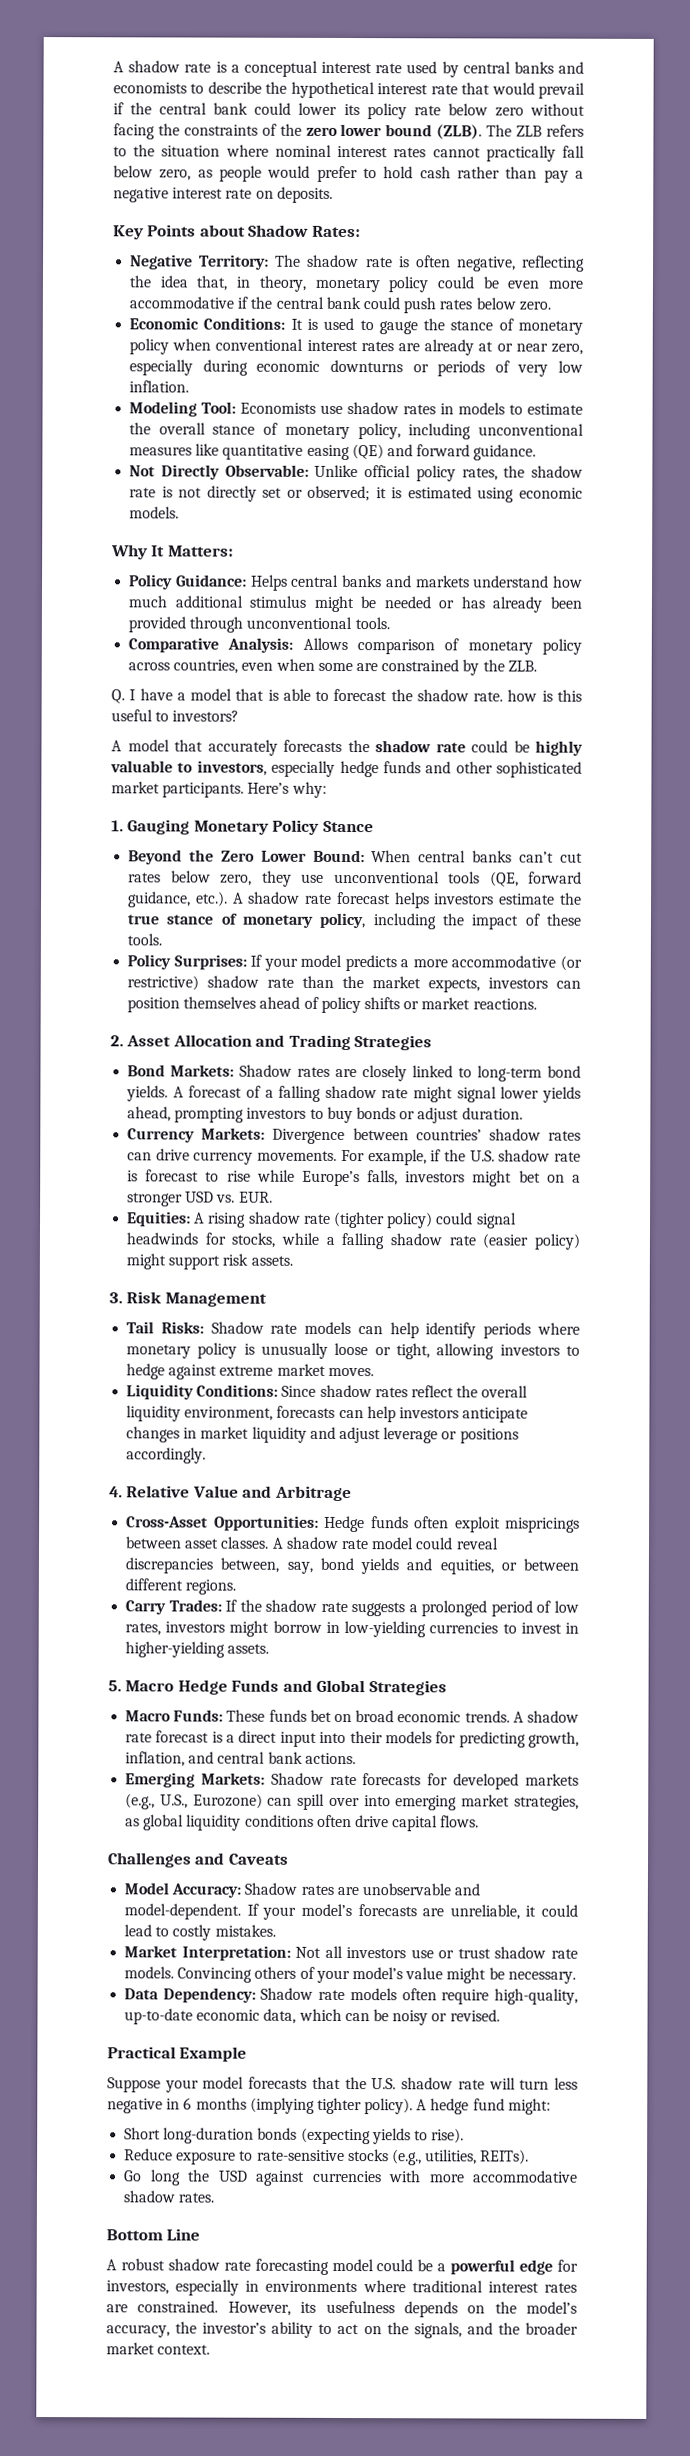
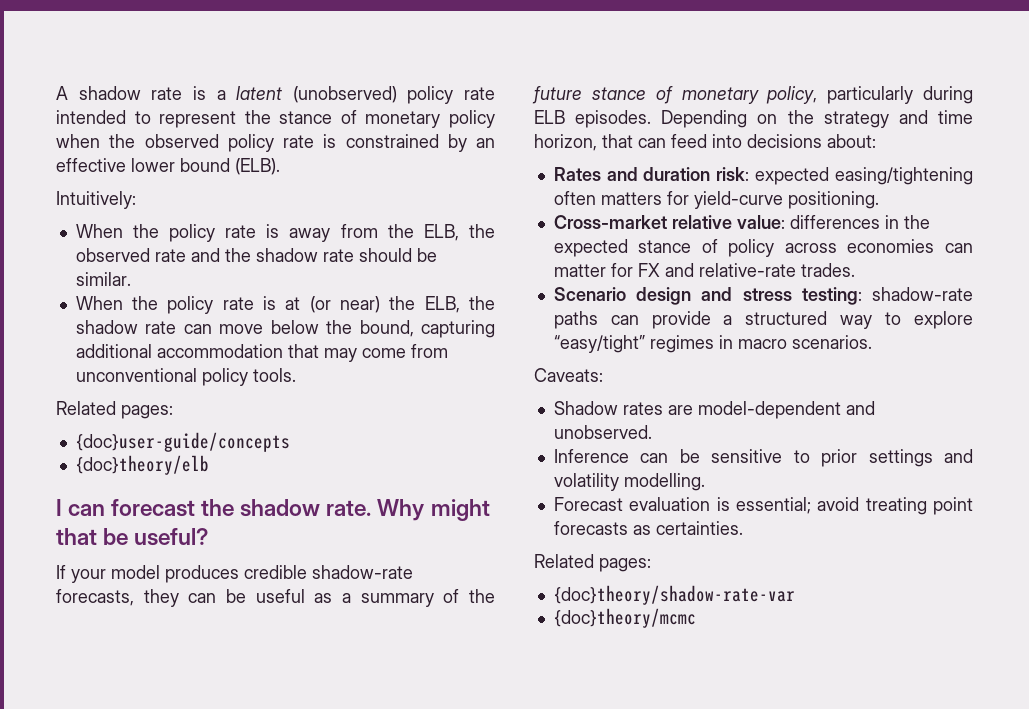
[243,60,585,78] [113,81,585,99] [113,102,585,120] [113,123,585,140] [113,144,585,162] [113,165,584,183] [113,186,333,203] [113,224,361,240] [130,254,585,272] [129,275,583,293] [129,296,551,314] [129,317,418,335] conceptual interest rate used by central banks and economists to describe the hypothetical interest rate that would prevail if the central bank could lower its policy rate below zero without facing the constraints of the zero lower bound (ZLB). The ZLB refers to the situation where nominal interest rates cannot practically fall below zero, as people would prefer to hold cash rather than pay a negative interest rate on deposits. // Key Points about Shadow Rates: // Negative Territory: The shadow rate is often negative, reflecting the idea that, in theory, monetary policy could be even more accommodative if the central bank could push rates below zero. // Economic Conditions: It is used to gauge -> [236,86,495,104] [56,110,237,128] latent (unobserved) policy rate intended to represent
[215,338,583,356] [129,359,583,377] [129,380,190,393] [129,401,584,417] [129,422,584,440] [129,443,537,461] [129,464,583,482] [129,485,583,503] [129,506,180,519] [111,544,234,560] [129,574,583,591] [128,595,582,613] [128,616,390,633] [128,637,582,655] [128,658,537,676] [111,688,582,704] [111,709,240,722] [111,739,583,756] [110,760,582,778] [111,781,327,798] [111,819,374,835] [128,849,583,865] [128,870,582,887] [128,891,582,909] [127,912,581,930] [127,933,163,946] [127,954,582,972] [127,975,581,993] [127,996,537,1014] [110,1034,433,1051] [127,1064,582,1082] [126,1085,581,1103] [127,1106,523,1124] [127,1127,581,1145] [127,1148,581,1166] [127,1169,581,1187] [127,1191,273,1207] [127,1211,517,1229] [126,1232,580,1250] [126,1253,293,1270] [109,1291,267,1307] [126,1321,580,1339] [126,1342,580,1360] [126,1363,374,1380] [126,1384,529,1400] [126,1405,529,1423] [126,1426,519,1444] [126,1447,207,1464] [109,1485,352,1502] [126,1515,580,1533] [125,1536,499,1550] [125,1557,579,1575] [125,1578,237,1595] [125,1599,579,1617] [125,1620,579,1638] [125,1641,270,1658] [108,1679,447,1696] [125,1709,579,1723] [125,1730,579,1748] [125,1751,356,1767] [125,1772,579,1790] [125,1793,579,1811] [125,1814,480,1832] [107,1852,289,1868] [124,1882,481,1898] [124,1903,578,1920] [124,1924,276,1941] [124,1945,578,1961] [124,1966,576,1984] [124,1987,578,2005] [124,2008,500,2026] [107,2046,248,2062] [107,2076,579,2093] [107,2097,551,2115] [124,2127,465,2145] [124,2148,530,2166] [124,2169,578,2186] [123,2190,215,2203] [106,2228,201,2241] [106,2258,579,2275] [106,2279,577,2296] [106,2300,577,2318] [106,2321,578,2339] [106,2342,211,2355] conventional interest rates are already at or near zero, especially during economic downturns or periods of very low inflation. // Modeling Tool: Economists use shadow rates in models to estimate the overall stance of monetary policy, including unconventional measures like quantitative easing (QE) and forward guidance. // Not Directly Observable: Unlike official policy rates, the shadow rate is not directly set or observed; it is estimated using economic models. // Why It Matters: // Policy Guidance: Helps central banks and markets understand how much additional stimulus might be needed or has already been provided through unconventional tools. // Comparative Analysis: Allows comparison of monetary policy across countries, even when some are constrained by the ZLB. // Q. I have a model that is able to forecast the shadow rate. how is this useful to investors? // A model that accurately forecasts the shadow rate could be highly valuable to investors, especially hedge funds and other sophisticated market participants. Here’s why: // 1. Gauging Monetary Policy Stance // Beyond the Zero Lower Bound: When central banks can’t cut rates below zero, they use unconventional tools (QE, forward guidance, etc.). A shadow rate forecast helps investors estimate the true stance of monetary policy, including the impact of these tools. // Policy Surprises: If your model predicts a more accommodative (or restrictive) shadow rate than the market expects, investors can position themselves ahead of policy shifts or market reactions. // 2. Asset Allocation and Trading Strategies // Bond Markets: Shadow rates are closely linked to long-term bond yields. A forecast of a falling shadow rate might signal lower yields ahead, prompting investors to buy bonds or adjust duration. // Currency Markets: Divergence between countries’ shadow rates can drive currency movements. For example, if the U.S. shadow rate is forecast to rise while Europe’s falls, investors might bet on a stronger USD vs. EUR. // Equities: A rising shadow rate (tighter policy) could signal headwinds for stocks, while a falling shadow rate (easier policy) might support risk assets. // 3. Risk Management // Tail Risks: Shadow rate models can help identify periods where monetary policy is unusually loose or tight, allowing investors to hedge against extreme market moves. // Liquidity Conditions: Since shadow rates reflect the overall liquidity environment, forecasts can help investors anticipate changes in market liquidity and adjust leverage or positions accordingly. // 4. Relative Value and Arbitrage // Cross-Asset Opportunities: Hedge funds often exploit mispricings between asset classes. A shadow rate model could reveal discrepancies between, say, bond yields and equities, or between different regions. // Carry Trades: If the shadow rate suggests a prolonged period of low rates, investors might borrow in low-yielding currencies to invest in higher-yielding assets. // 5. Macro Hedge Funds and Global Strategies // Macro Funds: These funds bet on broad economic trends. A shadow rate forecast is a direct input into their models for predicting growth, inflation, and central bank actions. // Emerging Markets: Shadow rate forecasts for developed markets (e.g., U.S., Eurozone) can spill over into emerging market strategies, as global liquidity conditions often drive capital flows. // Challenges and Caveats // Model Accuracy: Shadow rates are unobservable and model-dependent. If your model’s forecasts are unreliable, it could lead to costly mistakes. // Market Interpretation: Not all investors use or trust shadow rate models. Convincing others of your model’s value might be necessary. // Data Dependency: Shadow rate models often require high-quality, up-to-date economic data, which can be noisy or revised. // Practical Example // Suppose your model forecasts that the U.S. shadow rate will turn less negative in 6 months (implying tighter policy). A hedge fund might: // Short long-duration bonds (expecting yields to rise). // Reduce exposure to rate-sensitive stocks (e.g., utilities, REITs). // Go long the USD against currencies with more accommodative shadow rates. // Bottom Line // A robust shadow rate forecasting model could be a powerful edge for investors, especially in environments where traditional interest rates are constrained. However, its usefulness depends on the model’s accuracy, the investor’s ability to act on the signals, and the broader market context. -> [109,134,495,152] [56,158,280,175] [56,191,136,209] [75,224,495,242] [75,248,437,262] [75,272,131,286] [75,296,495,314] [75,320,495,338] [75,344,448,362] [75,368,296,386] [56,401,173,419] [75,432,290,452] [75,455,209,475] [56,499,490,521] [56,528,209,546] [56,565,413,583] [56,589,496,607] [532,86,973,104] [534,110,973,128] [534,134,876,151] [553,167,973,185] [553,191,879,209] [553,215,930,229] [553,239,973,257] [553,263,855,277] [553,287,973,305] [553,311,973,329] [553,335,872,353] [534,368,603,382] [553,401,875,419] [553,425,652,439] [553,449,973,467] [553,473,705,491] [553,497,973,515] [553,521,743,535] [534,554,651,572] [553,585,795,605] [553,608,696,628] the observed policy rate is constrained by an effective lower bound (ELB). // Intuitively: // When the policy rate is away from the ELB, the observed rate and the shadow rate should be similar. // When the policy rate is at (or near) the ELB, the shadow rate can move below the bound, capturing additional accommodation that may come from unconventional policy tools. // Related pages: // {doc}user-guide/concepts // {doc}theory/elb // I can forecast the shadow rate. Why might that be useful? // If your model produces credible shadow-rate forecasts, they can be useful as a summary of the future stance of monetary policy, particularly during ELB episodes. Depending on the strategy and time horizon, that can feed into decisions about: // Rates and duration risk: expected easing/tightening often matters for yield-curve positioning. // Cross-market relative value: differences in the expected stance of policy across economies can matter for FX and relative-rate trades. // Scenario design and stress testing: shadow-rate paths can provide a structured way to explore “easy/tight” regimes in macro scenarios. // Caveats: // Shadow rates are model-dependent and unobserved. // Inference can be sensitive to prior settings and volatility modelling. // Forecast evaluation is essential; avoid treating point forecasts as certainties. // Related pages: // {doc}theory/shadow-rate-var // {doc}theory/mcmc

